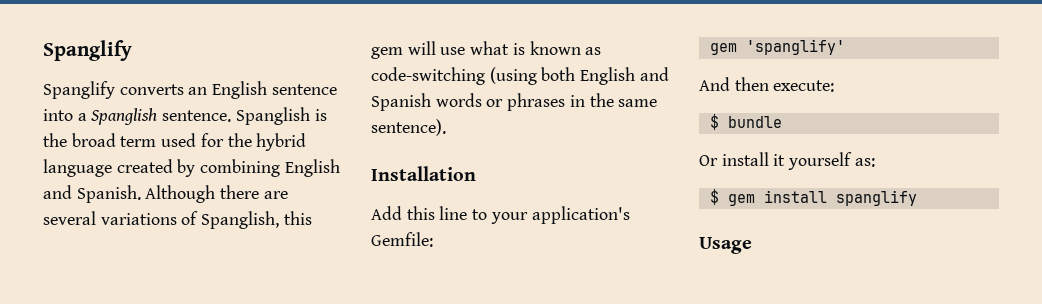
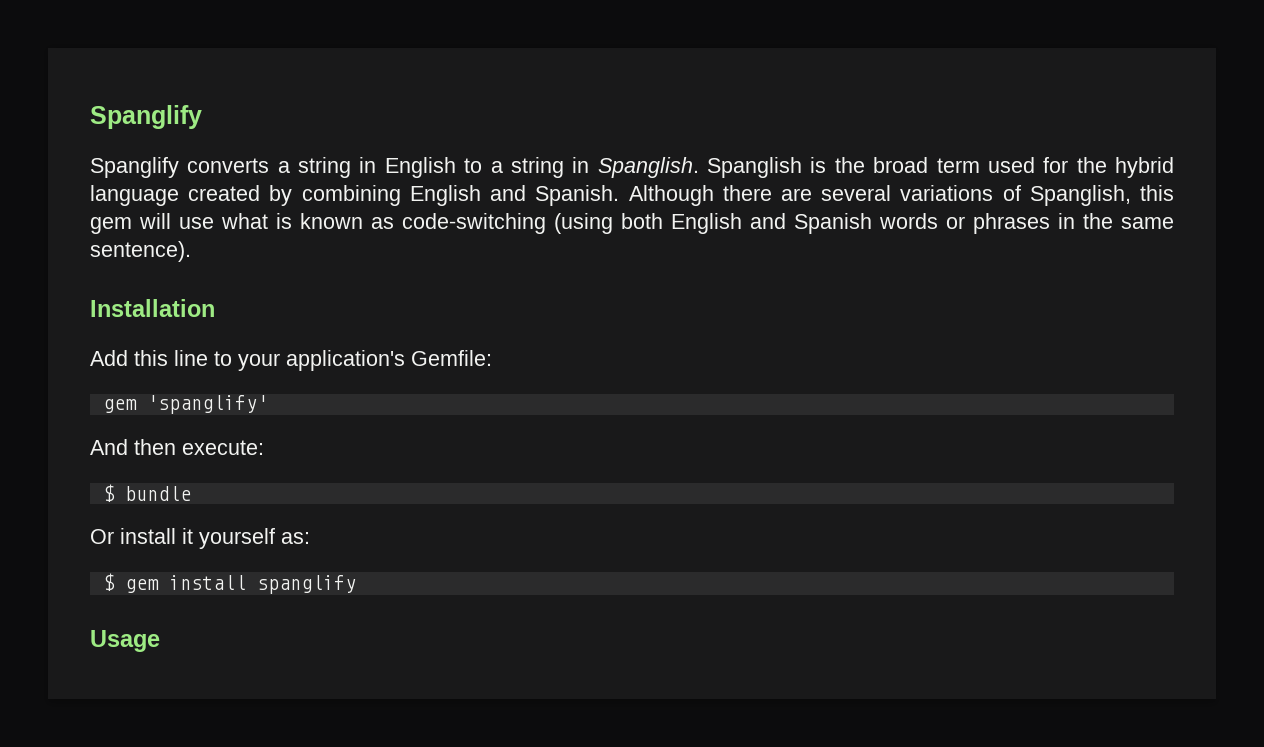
[188,81,337,99] [43,108,232,125] an English sentence into a Spanglish sentence. -> [277,157,699,178] a string in English to a string in Spanglish.

